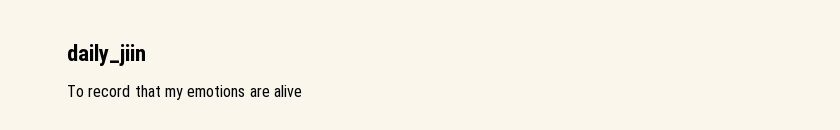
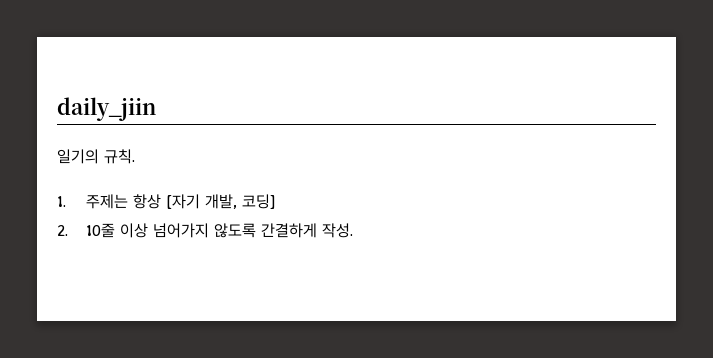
[67,85,302,100] To record that my emotions are alive -> [57,149,135,164] [57,194,277,209] [57,223,354,238] 일기의 규칙. // 1. 주제는 항상 [자기 개발, 코딩] // 2. 10줄 이상 넘어가지 않도록 간결하게 작성.

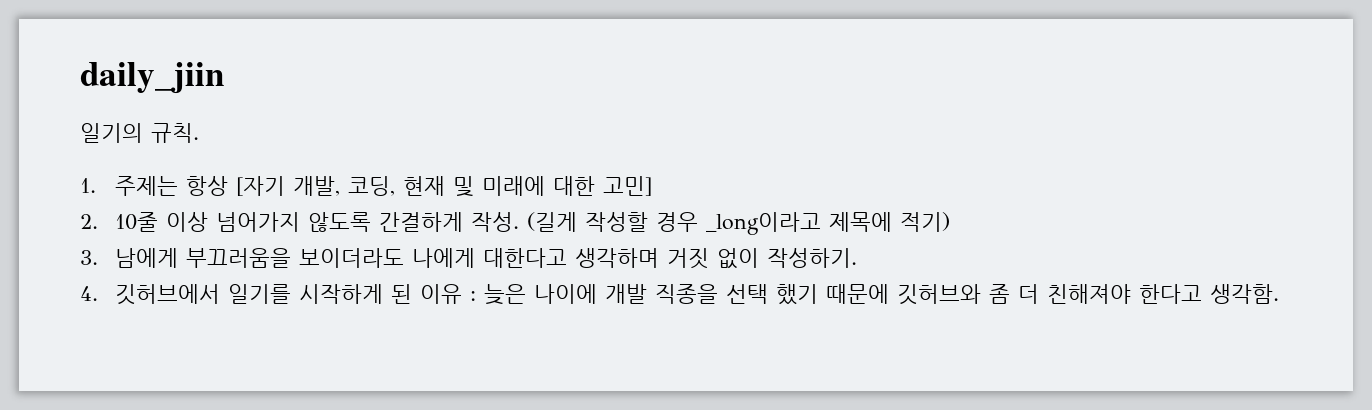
[242,194,277,209] 코딩] -> [347,176,652,197] 코딩, 현재 및 미래에 대한 고민]
(354, 230) none -> [526,212,950,235] [80,248,857,269] [80,284,1279,305] (길게 작성할 경우 _long이라고 제목에 적기) // 3. 남에게 부끄러움을 보이더라도 나에게 대한다고 생각하며 거짓 없이 작성하기. // 4. 깃허브에서 일기를 시작하게 된 이유 : 늦은 나이에 개발 직종을 선택 했기 때문에 깃허브와 좀 더 친해져야 한다고 생각함.

